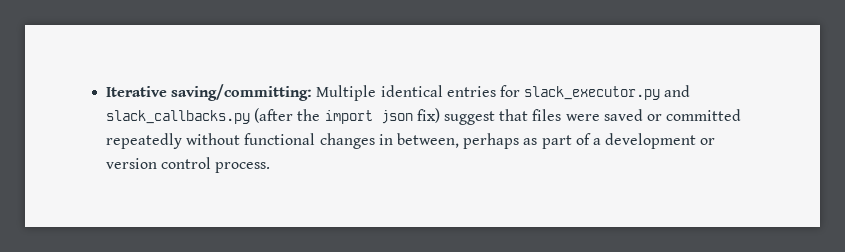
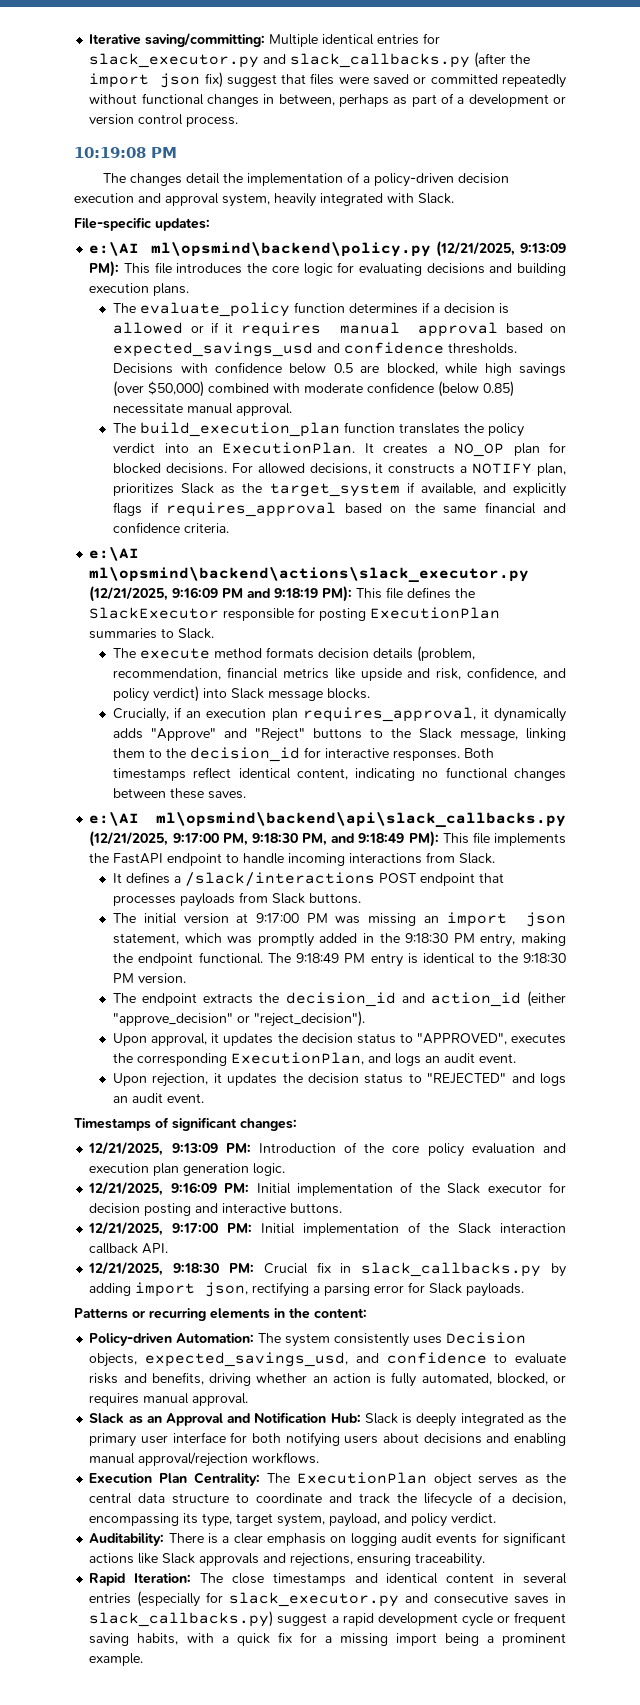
(271, 167) none -> [74,147,177,158] [103,172,510,187] [74,193,454,207] [74,217,210,231] [89,241,566,257] [89,261,566,277] [89,283,190,296] [113,302,510,317] [113,322,566,337] [113,342,518,357] [113,362,566,376] [113,381,515,397] [113,403,293,416] [113,422,525,437] [113,442,566,457] [113,463,566,476] [113,482,567,497] [113,502,567,517] [113,522,230,533] [89,547,140,561] [89,567,530,583] [89,586,476,602] [89,607,501,621] [89,628,215,639] [113,646,476,662] [113,667,567,681] [113,686,371,702] [113,707,566,722] [113,728,566,742] [113,747,495,762] [113,767,566,781] [113,788,247,799] [89,812,566,828] [89,831,567,847] [89,852,496,866] [113,872,505,886] [113,892,362,907] [113,912,566,927] [113,933,566,947] [113,952,566,967] [113,973,187,984] [113,991,566,1007] [113,1011,366,1027] [113,1033,567,1046] [113,1052,517,1066] [113,1073,566,1087] [113,1093,205,1103] [74,1117,297,1131] [88,1142,567,1157] [89,1163,286,1176] [88,1182,566,1196] [89,1203,343,1216] [88,1222,566,1236] [89,1243,169,1254] [88,1262,566,1277] [89,1282,525,1297] [74,1308,367,1321] [89,1332,527,1347] [89,1352,567,1367] [89,1372,567,1387] [89,1393,249,1406] [89,1412,567,1427] [89,1432,567,1447] [89,1452,320,1467] [89,1472,566,1487] [89,1492,566,1507] [89,1513,497,1527] [89,1532,566,1546] [89,1553,486,1567] [89,1573,567,1586] [89,1591,566,1607] [89,1611,566,1627] [89,1632,567,1646] [89,1653,144,1666] // 10:19:08 PM // The changes detail the implementation of a policy-driven decision execution and approval system, heavily integrated with Slack. // File-specific updates: // e:\AI ml\opsmind\backend\policy.py (12/21/2025, 9:13:09 PM): This file introduces the core logic for evaluating decisions and building execution plans. // The evaluate_policy function determines if a decision is allowed or if it requires manual approval based on expected_savings_usd and confidence thresholds. Decisions with confidence below 0.5 are blocked, while high savings (over $50,000) combined with moderate confidence (below 0.85) necessitate manual approval. // The build_execution_plan function translates the policy verdict into an ExecutionPlan. It creates a NO_OP plan for blocked decisions. For allowed decisions, it constructs a NOTIFY plan, prioritizes Slack as the target_system if available, and explicitly flags if requires_approval based on the same financial and confidence criteria. // e:\AI ml\opsmind\backend\actions\slack_executor.py (12/21/2025, 9:16:09 PM and 9:18:19 PM): This file defines the SlackExecutor responsible for posting ExecutionPlan summaries to Slack. // The execute method formats decision details (problem, recommendation, financial metrics like upside and risk, confidence, and policy verdict) into Slack message blocks. // Crucially, if an execution plan requires_approval, it dynamically adds "Approve" and "Reject" buttons to the Slack message, linking them to the decision_id for interactive responses. Both timestamps reflect identical content, indicating no functional changes between these saves. // e:\AI ml\opsmind\backend\api\slack_callbacks.py (12/21/2025, 9:17:00 PM, 9:18:30 PM, and 9:18:49 PM): This file implements the FastAPI endpoint to handle incoming interactions from Slack. // It defines a /slack/interactions POST endpoint that processes payloads from Slack buttons. // The initial version at 9:17:00 PM was missing an import json statement, which was promptly added in the 9:18:30 PM entry, making the endpoint functional. The 9:18:49 PM entry is identical to the 9:18:30 PM version. // The endpoint extracts the decision_id and action_id (either "approve_decision" or "reject_decision"). // Upon approval, it updates the decision status to "APPROVED", executes the corresponding ExecutionPlan, and logs an audit event. // Upon rejection, it updates the decision status to "REJECTED" and logs an audit event. // Timestamps of significant changes: // 12/21/2025, 9:13:09 PM: Introduction of the core policy evaluation and execution plan generation logic. // 12/21/2025, 9:16:09 PM: Initial implementation of the Slack executor for decision posting and interactive buttons. // 12/21/2025, 9:17:00 PM: Initial implementation of the Slack interaction callback API. // 12/21/2025, 9:18:30 PM: Crucial fix in slack_callbacks.py by adding import json, rectifying a parsing error for Slack payloads. // Patterns or recurring elements in the content: // Policy-driven Automation: The system consistently uses Decision objects, expected_savings_usd, and confidence to evaluate risks and benefits, driving whether an action is fully automated, blocked, or requires manual approval. // Slack as an Approval and Notification Hub: Slack is deeply integrated as the primary user interface for both notifying users about decisions and enabling manual approval/rejection workflows. // Execution Plan Centrality: The ExecutionPlan object serves as the central data structure to coordinate and track the lifecycle of a decision, encompassing its type, target system, payload, and policy verdict. // Auditability: There is a clear emphasis on logging audit events for significant actions like Slack approvals and rejections, ensuring traceability. // Rapid Iteration: The close timestamps and identical content in several entries (especially for slack_executor.py and consecutive saves in slack_callbacks.py) suggest a rapid development cycle or frequent saving habits, with a quick fix for a missing import being a prominent example.

